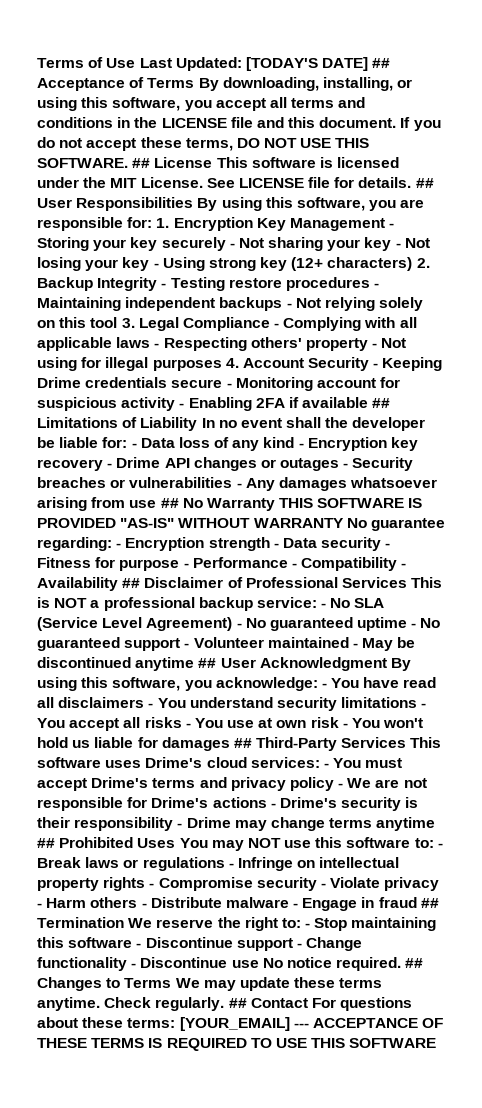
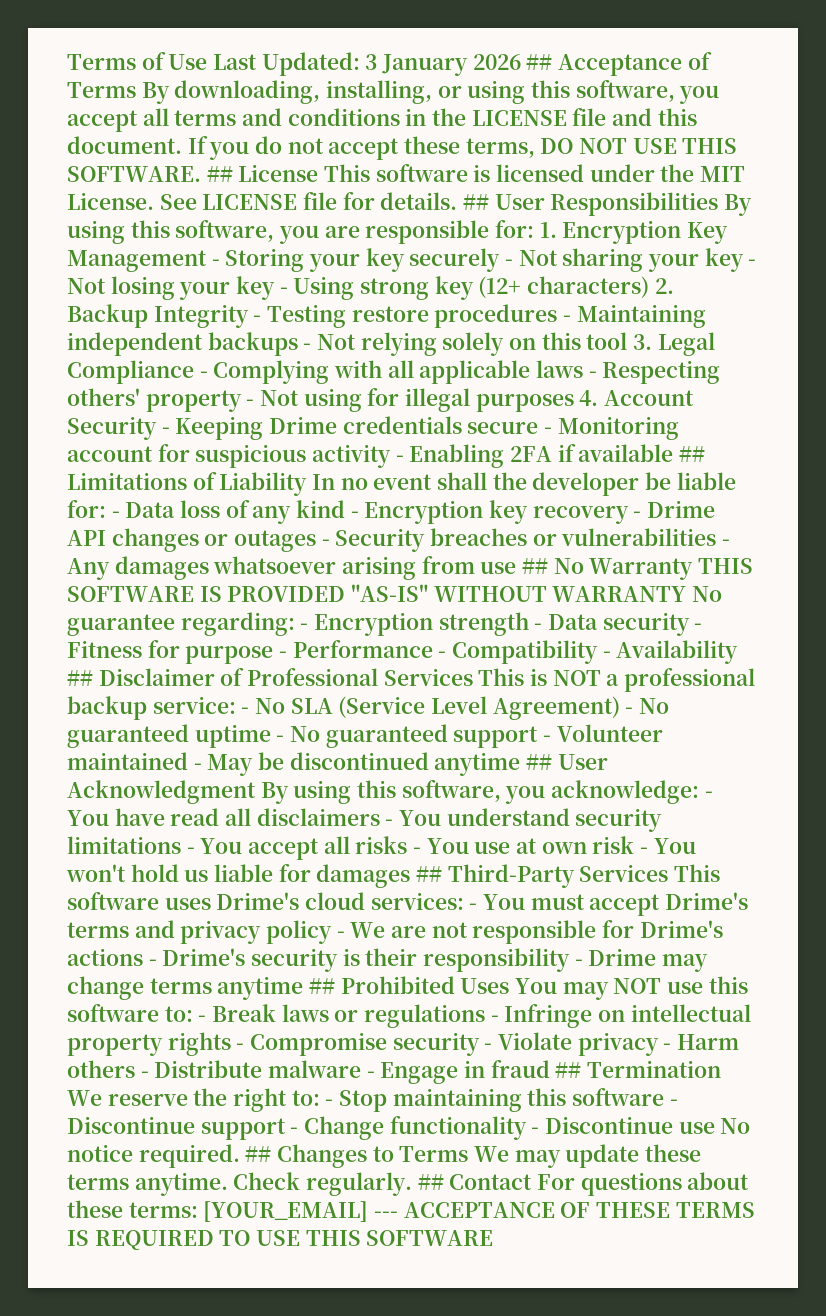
[245,57,369,71] [TODAY'S DATE] -> [365,54,521,76] 3 January 2026

